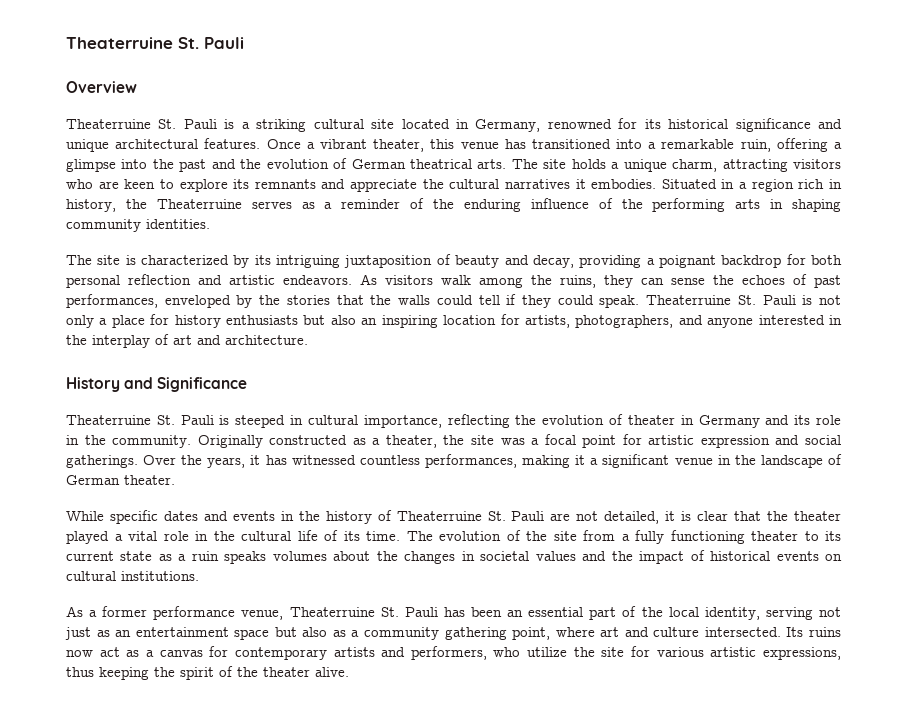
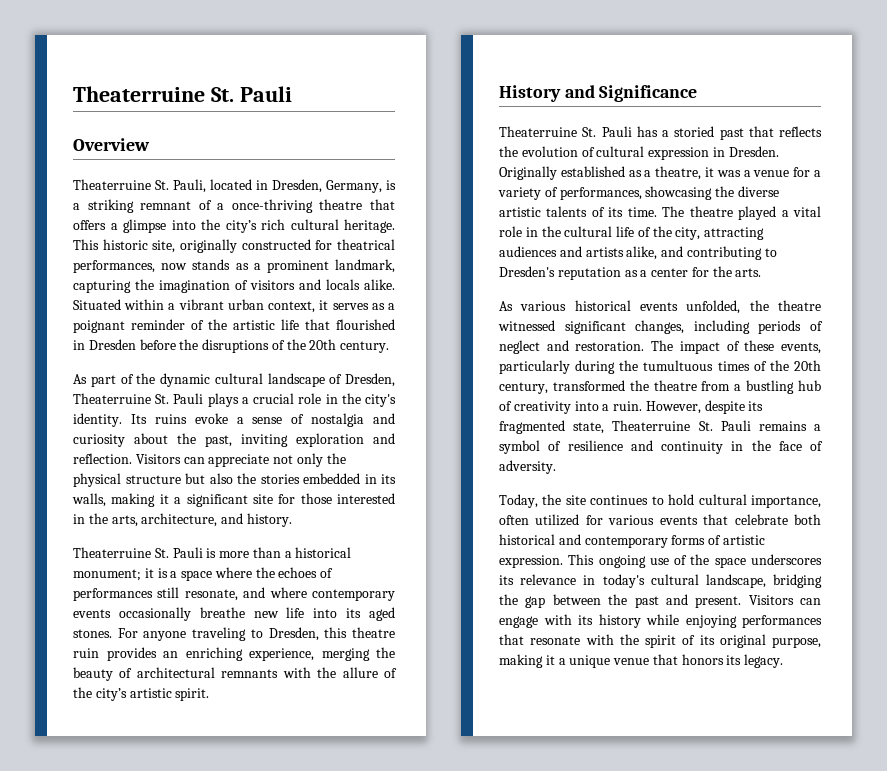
[183,118,842,132] [66,138,842,152] [66,158,842,172] [66,179,843,192] [66,199,242,212] Pauli is a striking cultural site located in Germany, renowned for its historical significance and unique architectural features. Once a vibrant theater, this venue has transitioned into a remarkable ruin, offering a glimpse into the past and the evolution of German theatrical arts. The site holds a unique charm, attracting visitors who are keen to explore its remnants and appreciate the cultural narratives it embodies. Situated in a region rich in history, the Theaterruine -> [173,179,396,193] [73,199,395,213] [73,219,395,233] [73,239,395,253] [73,259,395,273] [73,279,395,293] [73,299,329,313] Pauli, located in Dresden, Germany, is a striking remnant of a once-thriving theatre that offers a glimpse into the city’s rich cultural heritage. This historic site, originally constructed for theatrical performances, now stands as a prominent landmark, capturing the imagination of visitors and locals alike. Situated within a vibrant urban context, it
(333, 205) none -> [73,320,125,333] poignant
[463,198,841,212] [66,219,210,232] [66,254,843,268] [66,274,841,288] [66,294,841,308] [66,314,842,328] [66,334,308,348] enduring influence of the performing arts in shaping community identities. // The site is characterized by its intriguing juxtaposition of beauty and decay, providing a poignant backdrop for both personal reflection and artistic endeavors. As visitors walk among the ruins, they can sense the echoes of past performances, enveloped by the stories that the walls could tell if they could speak. Theaterruine St. Pauli is not only a place for history enthusiasts but also an inspiring location for artists, photographers, and anyone interested in the interplay of art and architecture. -> [233,319,395,330] [73,339,390,353] [73,373,395,387] [73,393,397,407] [73,413,395,427] [73,433,395,447] [73,453,346,467] [73,473,396,487] [72,493,395,507] [73,513,292,527] [73,547,352,558] [73,567,334,581] [73,587,395,601] [73,607,395,621] [73,627,395,641] [73,647,395,661] [73,667,397,681] [73,687,210,701] artistic life that flourished in Dresden before the disruptions of the 20th century. // As part of the dynamic cultural landscape of Dresden, Theaterruine St. Pauli plays a crucial role in the city's identity. Its ruins evoke a sense of nostalgia and curiosity about the past, inviting exploration and reflection. Visitors can appreciate not only the physical structure but also the stories embedded in its walls, making it a significant site for those interested in the arts, architecture, and history. // Theaterruine St. Pauli is more than a historical monument; it is a space where the echoes of performances still resonate, and where contemporary events occasionally breathe new life into its aged stones. For anyone traveling to Dresden, this theatre ruin provides an enriching experience, merging the beauty of architectural remnants with the allure of the city’s artistic spirit.
[219,414,842,428] [66,434,841,448] [66,454,843,468] [66,475,175,485] [66,510,842,524] is steeped in cultural importance, reflecting the evolution of theater in Germany and its role in the community. Originally constructed as a theater, the site was a focal point for artistic expression and social gatherings. Over the years, it has witnessed countless performances, making it a significant venue in the landscape of German theater. // While specific dates and events in the history of Theaterruine St. Pauli are not detailed, it is clear that the theater -> [636,126,822,140] [499,146,779,160] [499,166,822,180] [498,186,779,200] [499,206,733,217] has a storied past that reflects the evolution of cultural expression in Dresden. Originally established as a theatre, it was a venue for a variety of performances, showcasing the diverse artistic talents of its time. The theatre
[343,530,841,544] [66,550,843,564] [66,571,199,581] [66,606,841,620] [65,627,841,640] [66,646,841,660] [66,666,349,680] its time. The evolution of the site from a fully functioning theater to its current state as a ruin speaks volumes about the changes in societal values and the impact of historical events on cultural institutions. // As a former performance venue, Theaterruine St. Pauli has been an essential part of the local identity, serving not just as an entertainment space but also as a community gathering point, where art and culture intersected. Its ruins now act as a canvas for contemporary artists and performers, who utilize the site for various artistic expressions, thus keeping the spirit of the theater alive. -> [652,226,765,240] [499,246,777,260] [499,266,762,280] [499,300,821,314] [498,320,823,334] [499,340,821,354] [499,360,821,374] [499,380,821,394] [499,400,764,414] [499,420,821,434] [499,440,823,454] [499,460,556,474] [499,494,821,508] [499,514,821,526] [499,534,765,548] [499,554,822,568] [499,574,822,588] [499,594,821,608] [499,614,822,628] [499,634,821,648] [499,654,784,668] the city, attracting audiences and artists alike, and contributing to Dresden's reputation as a center for the arts. // As various historical events unfolded, the theatre witnessed significant changes, including periods of neglect and restoration. The impact of these events, particularly during the tumultuous times of the 20th century, transformed the theatre from a bustling hub of creativity into a ruin. However, despite its fragmented state, Theaterruine St. Pauli remains a symbol of resilience and continuity in the face of adversity. // Today, the site continues to hold cultural importance, often utilized for various events that celebrate both historical and contemporary forms of artistic expression. This ongoing use of the space underscores its relevance in today's cultural landscape, bridging the gap between the past and present. Visitors can engage with its history while enjoying performances that resonate with the spirit of its original purpose, making it a unique venue that honors its legacy.

